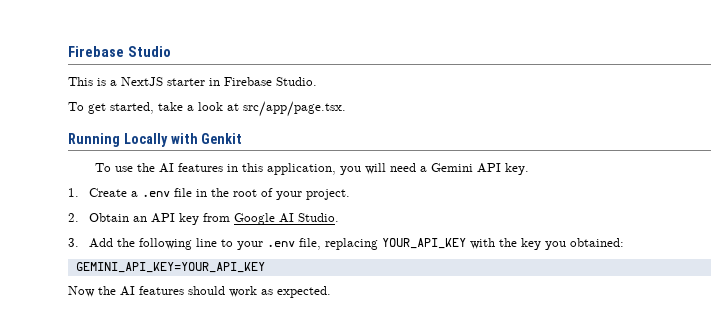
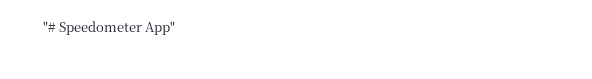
[68,46,171,57] [68,77,317,86] [68,101,346,117] [68,133,243,147] [94,163,529,175] [68,188,351,200] [68,213,340,225] [68,238,625,250] [75,262,265,273] [68,286,331,298] Firebase Studio // This is a NextJS starter in Firebase Studio. // To get started, take a look at src/app/page.tsx. // Running Locally with Genkit // To use the AI features in this application, you will need a Gemini API key. // 1. Create a .env file in the root of your project. // 2. Obtain an API key from Google AI Studio. // 3. Add the following line to your .env file, replacing YOUR_API_KEY with the key you obtained: // GEMINI_API_KEY=YOUR_API_KEY // Now the AI features should work as expected. -> [43,21,176,35] "# Speedometer App"

